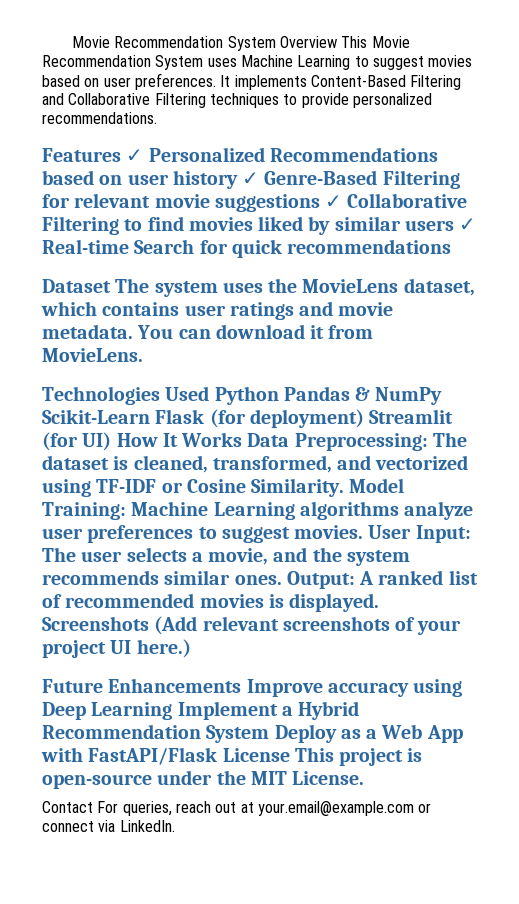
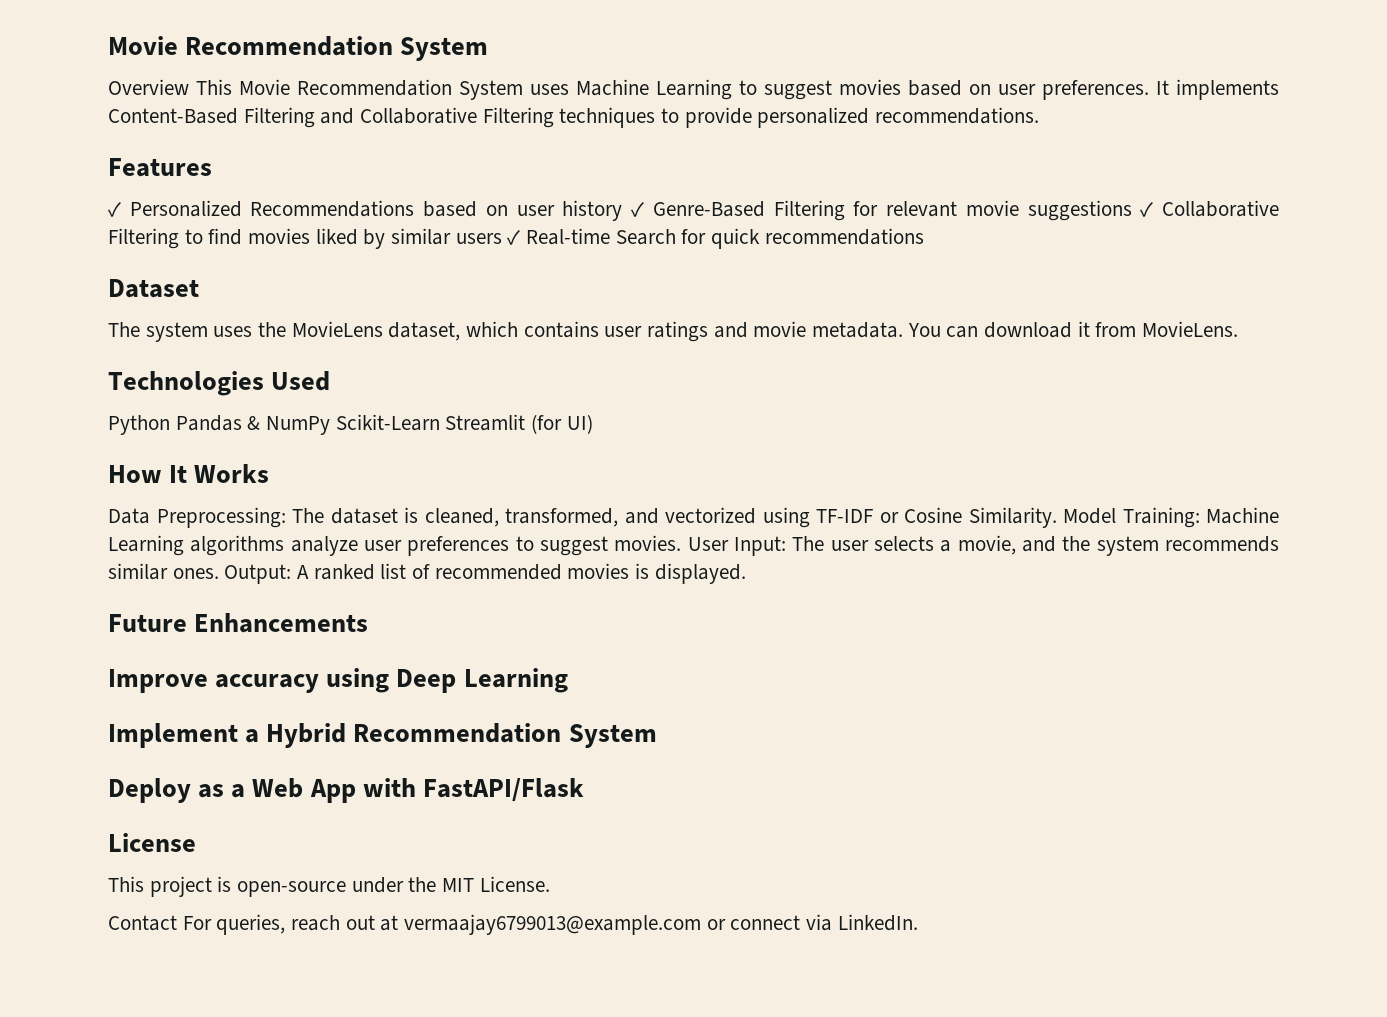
[72,36,276,51] Movie Recommendation System -> [108,36,489,61] Movie Recommendation System //
(121, 155) none -> (212, 167) //
(111, 286) none -> (199, 288) //
(210, 393) none -> (331, 381) //
[155,409,364,428] Flask (for deployment) -> (440, 422) none
(112, 441) none -> (593, 424) //
(243, 439) none -> (270, 473) //
[42,616,462,635] [42,639,191,658] Screenshots (Add relevant screenshots of your project UI here.) -> (746, 573) none
(242, 685) none -> (369, 623) //
(173, 711) none -> (568, 680) //
(270, 734) none -> (657, 736) //
(218, 756) none -> (584, 790) //
(290, 755) none -> (196, 842) //
[257,801,414,816] your.email@example.com -> [404,914,702,935] vermaajay6799013@example.com

